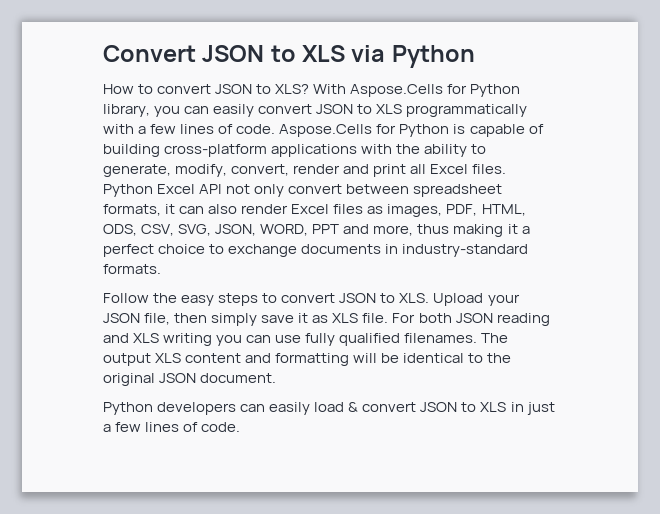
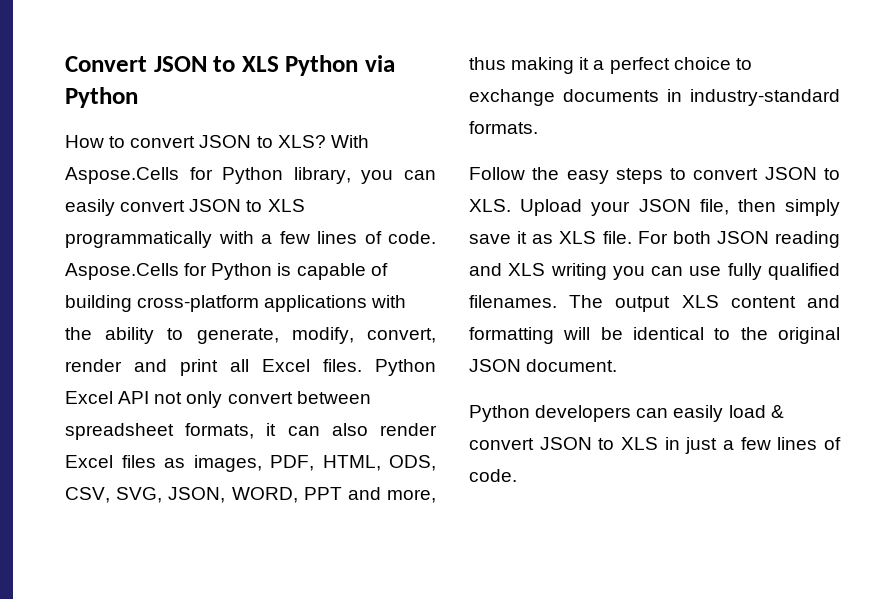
(346, 53) none -> [285,55,359,76] Python

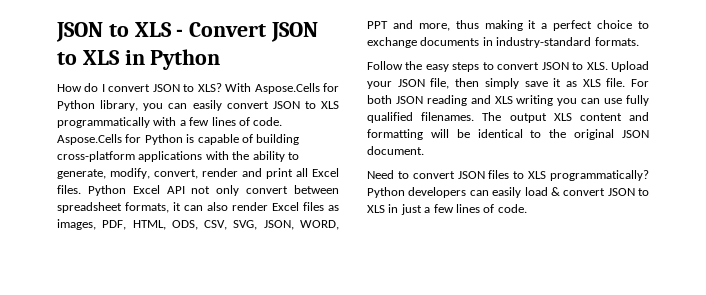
(65, 64) none -> [56,22,184,42] JSON to XLS -
[285,55,396,76] Python via -> [124,50,145,65] in
[109,136,126,148] to -> [84,83,105,92] do I
(618, 365) none -> [367,170,649,181] Need to convert JSON files to XLS programmatically?

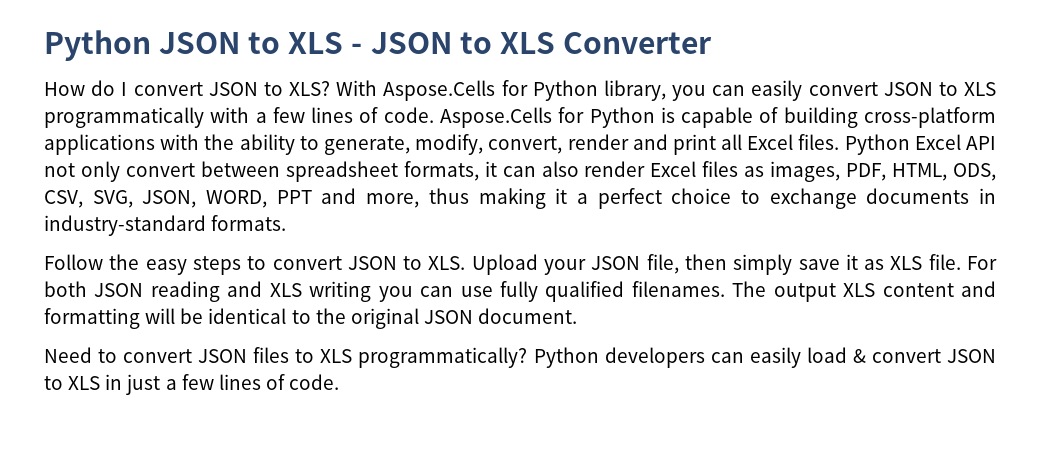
(56, 32) none -> [44,30,151,61] Python
[189,22,319,42] [57,49,221,70] Convert JSON to XLS in Python -> [370,32,712,54] JSON to XLS Converter

